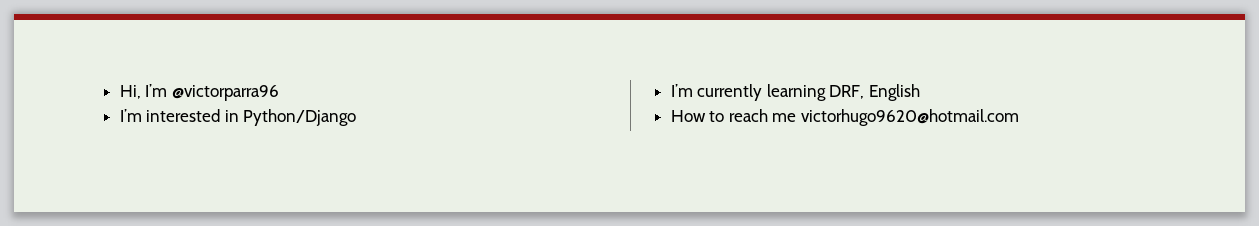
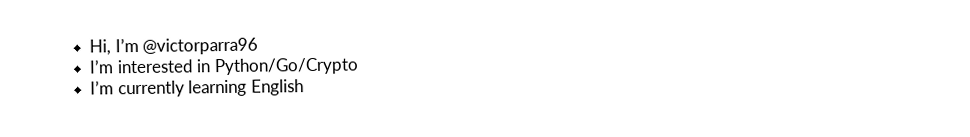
[243,109,357,126] Python/Django -> [213,57,359,76] Python/Go/Crypto
[829,85,865,99] DRF, -> (248, 88) none
[670,109,1020,126] // How to reach me victorhugo9620@hotmail.com -> (304, 87) none

